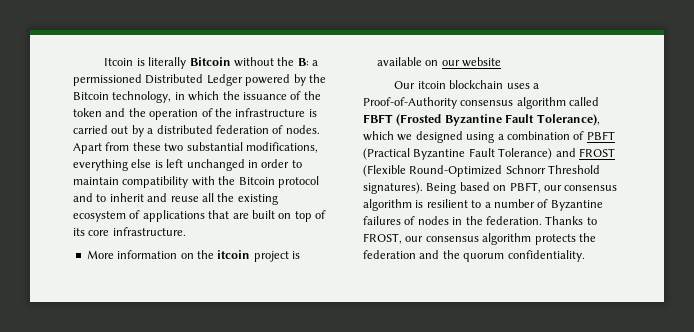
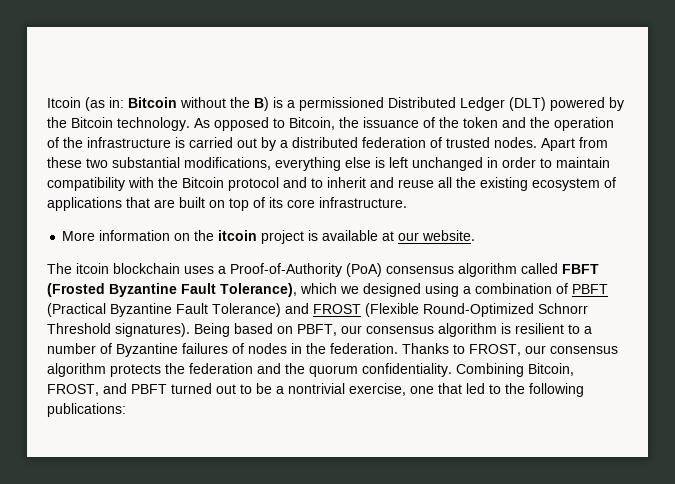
[136,57,187,69] is literally -> [85,97,124,111] (as in:
[297,58,309,66] B: -> [254,97,283,111] B) is
(243, 80) none -> [509,97,546,111] (DLT)
[112,91,220,103] technology, in which -> [117,117,335,131] technology. As opposed to Bitcoin,
(284, 129) none -> [446,137,490,148] trusted
[425,57,501,67] [394,81,416,89] on our website // Our -> [382,230,476,241] [47,263,72,274] at our website. // The
(457, 103) none -> [346,263,382,277] (PoA)
(585, 256) none -> [456,363,574,377] [47,383,584,397] [47,403,126,417] Combining Bitcoin, FROST, and PBFT turned out to be a nontrivial exercise, one that led to the following publications:

